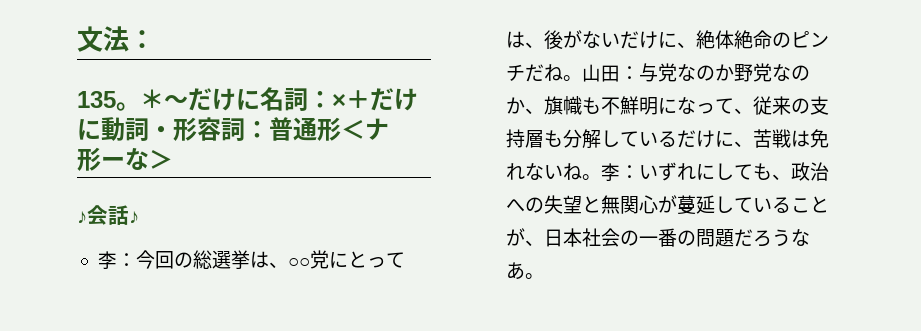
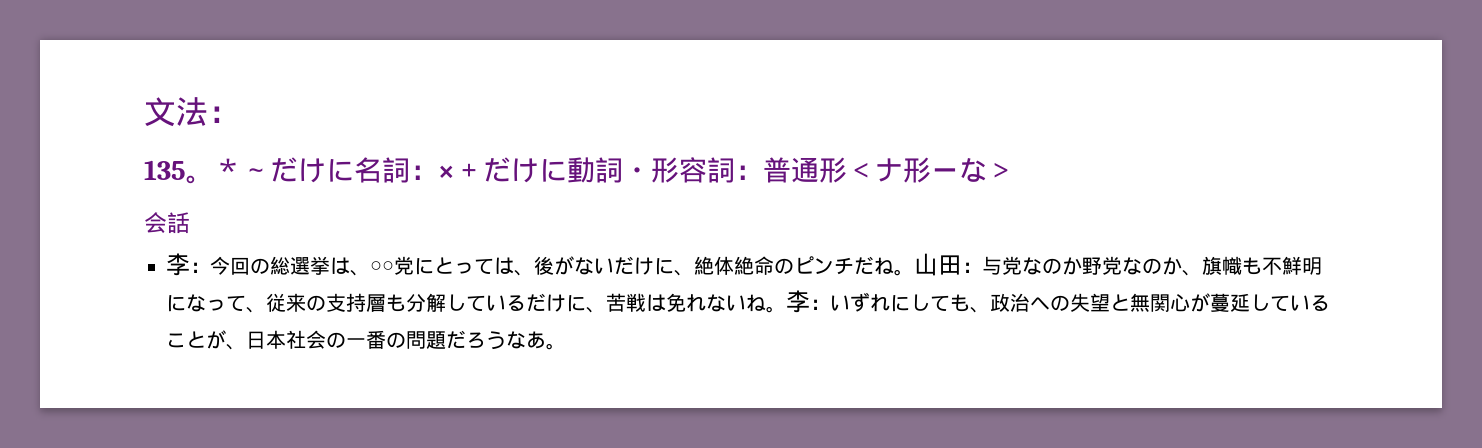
[77,211,87,223] ♪ -> (1015, 171) none
[129,211,139,223] ♪ -> (190, 223) none

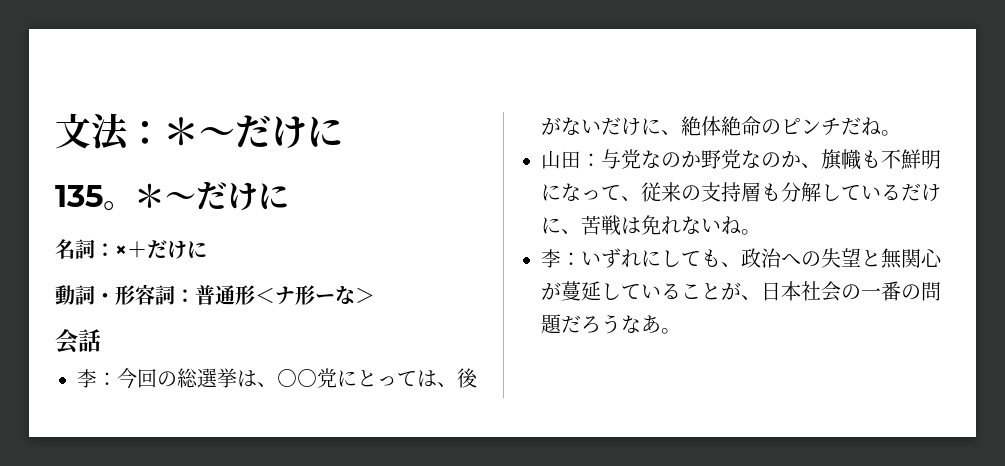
(240, 114) none -> [163,115,343,148] ＊～だけに
(354, 170) none -> (289, 196) //
(567, 170) none -> (207, 250) //
(914, 272) none -> (901, 133) //
(786, 309) none -> (761, 232) //

